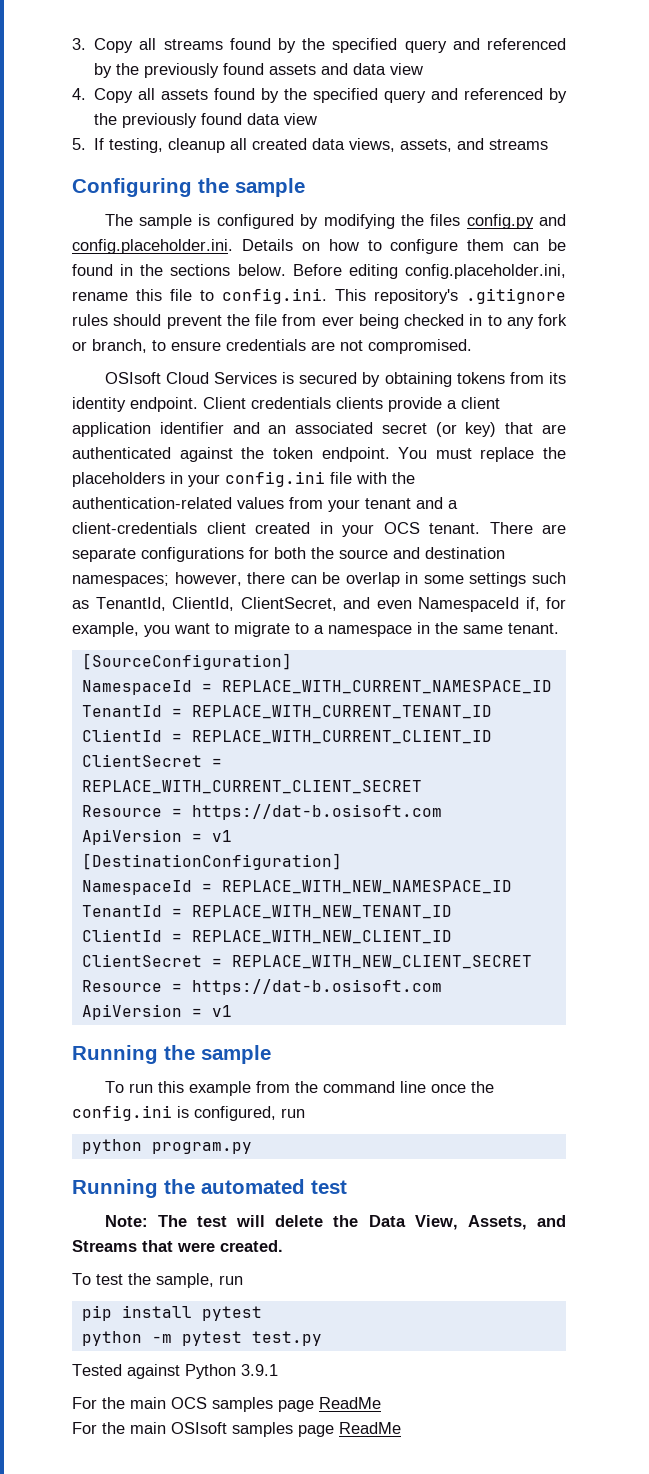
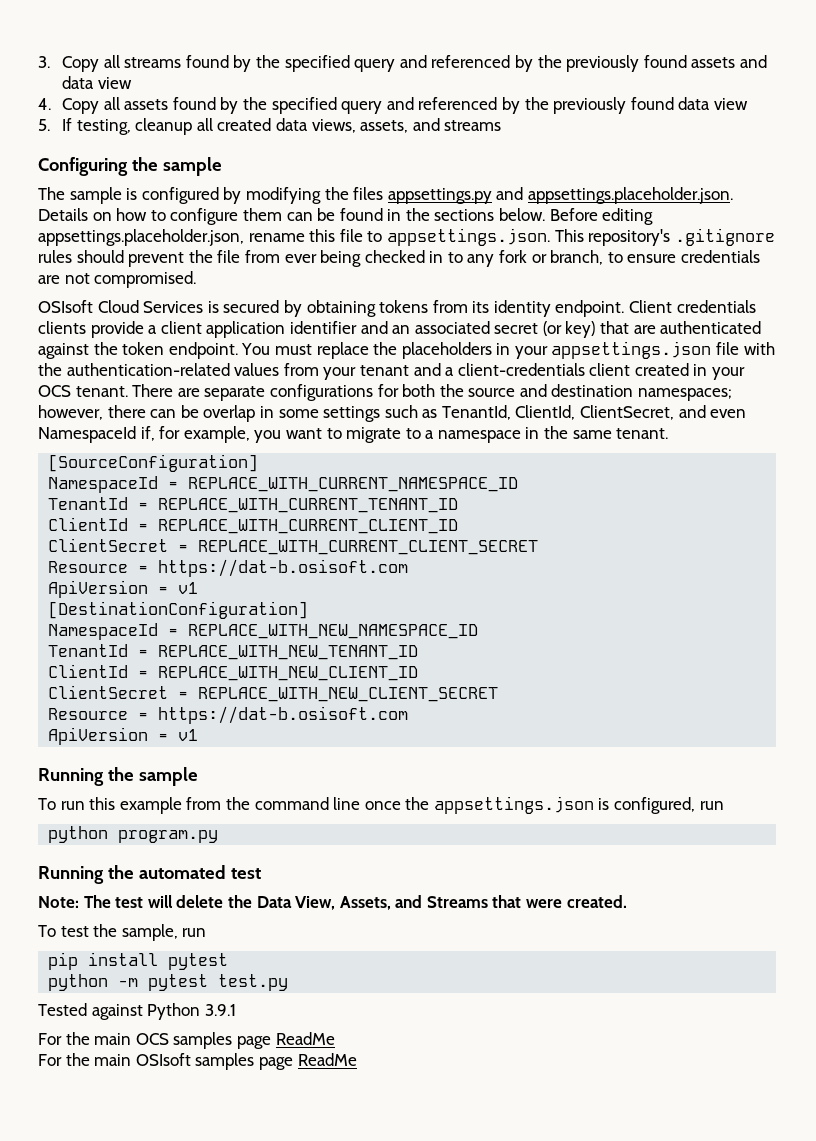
[466,214,566,229] [72,239,233,254] config.py and config.placeholder.ini. -> [387,187,733,204] appsettings.py and appsettings.placeholder.json.
[405,264,566,279] config.placeholder.ini, -> [38,229,244,246] appsettings.placeholder.json,
[222,288,327,304] config.ini. -> [386,228,550,246] appsettings.json.
[225,471,325,487] config.ini -> [551,341,712,359] appsettings.json
[72,1105,172,1121] config.ini -> [433,796,594,814] appsettings.json

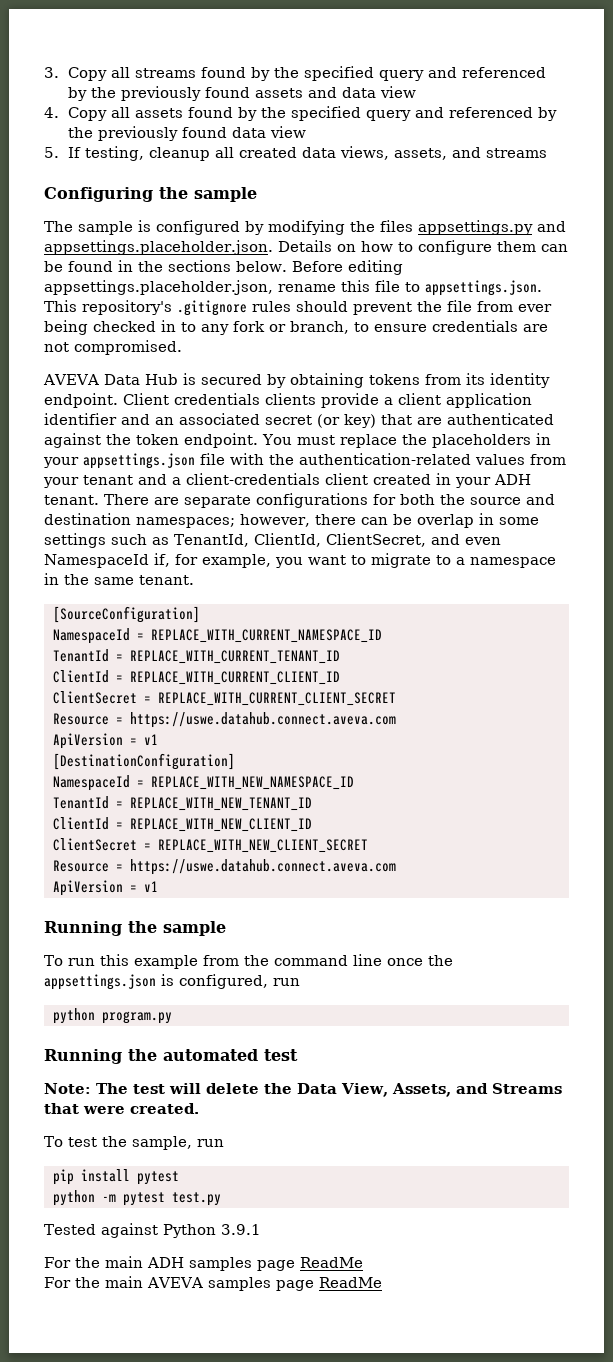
[38,300,204,313] OSIsoft Cloud Services -> [43,374,178,385] AVEVA Data Hub
[38,385,71,397] OCS -> [494,474,531,485] ADH
[158,559,409,577] https://dat-b.osisoft.com -> [129,712,396,728] https://uswe.datahub.connect.aveva.com
[158,706,409,724] https://dat-b.osisoft.com -> [129,859,396,875] https://uswe.datahub.connect.aveva.com
[135,1033,169,1045] OCS -> [147,1257,184,1268] ADH
[135,1053,191,1066] OSIsoft -> [147,1277,203,1288] AVEVA

